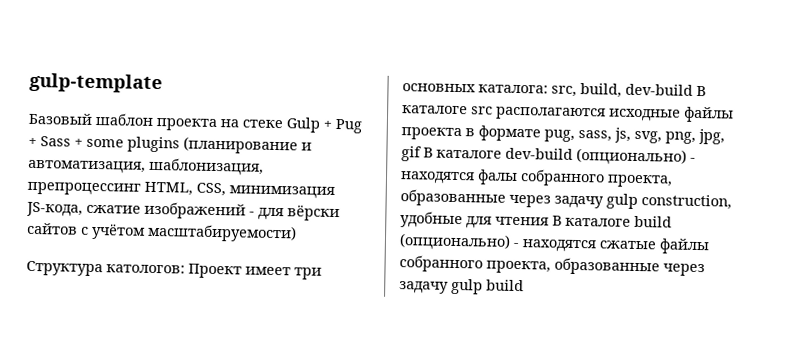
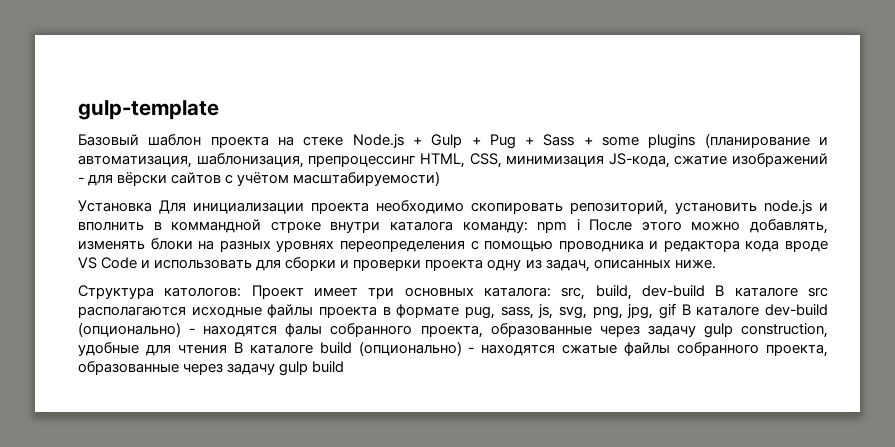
(283, 124) none -> [352,134,422,148] Node.js +
(297, 233) none -> [78,200,828,215] [78,219,829,234] [78,238,829,252] [78,257,716,272] // Установка Для инициализации проекта необходимо скопировать репозиторий, установить node.js и вполнить в коммандной строке внутри каталога команду: npm i После этого можно добавлять, изменять блоки на разных уровнях переопределения с помощью проводника и редактора кода вроде VS Code и использовать для сборки и проверки проекта одну из задач, описанных ниже.

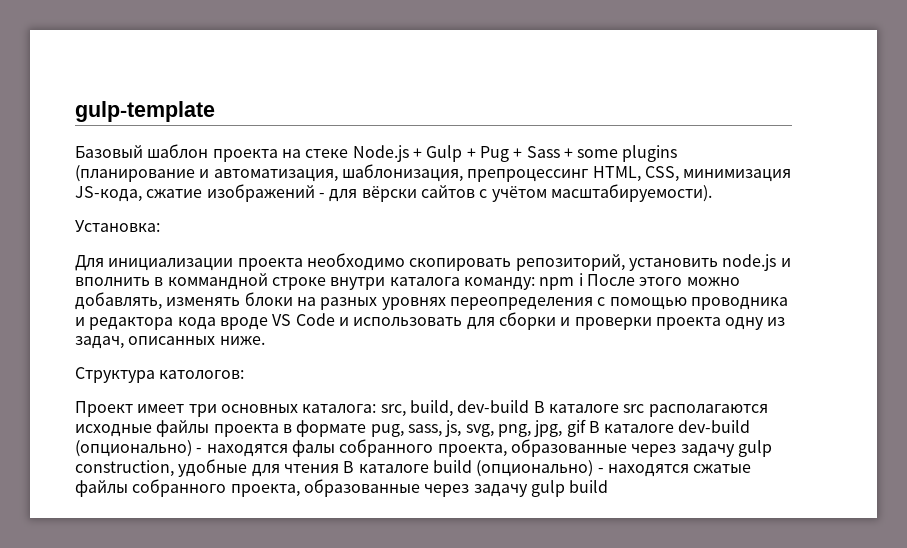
[293,171,441,186] [78,200,152,212] масштабируемости) // Установка -> [550,184,712,202] [75,220,160,232] масштабируемости). // Установка: //
(242, 292) none -> (245, 374) //

